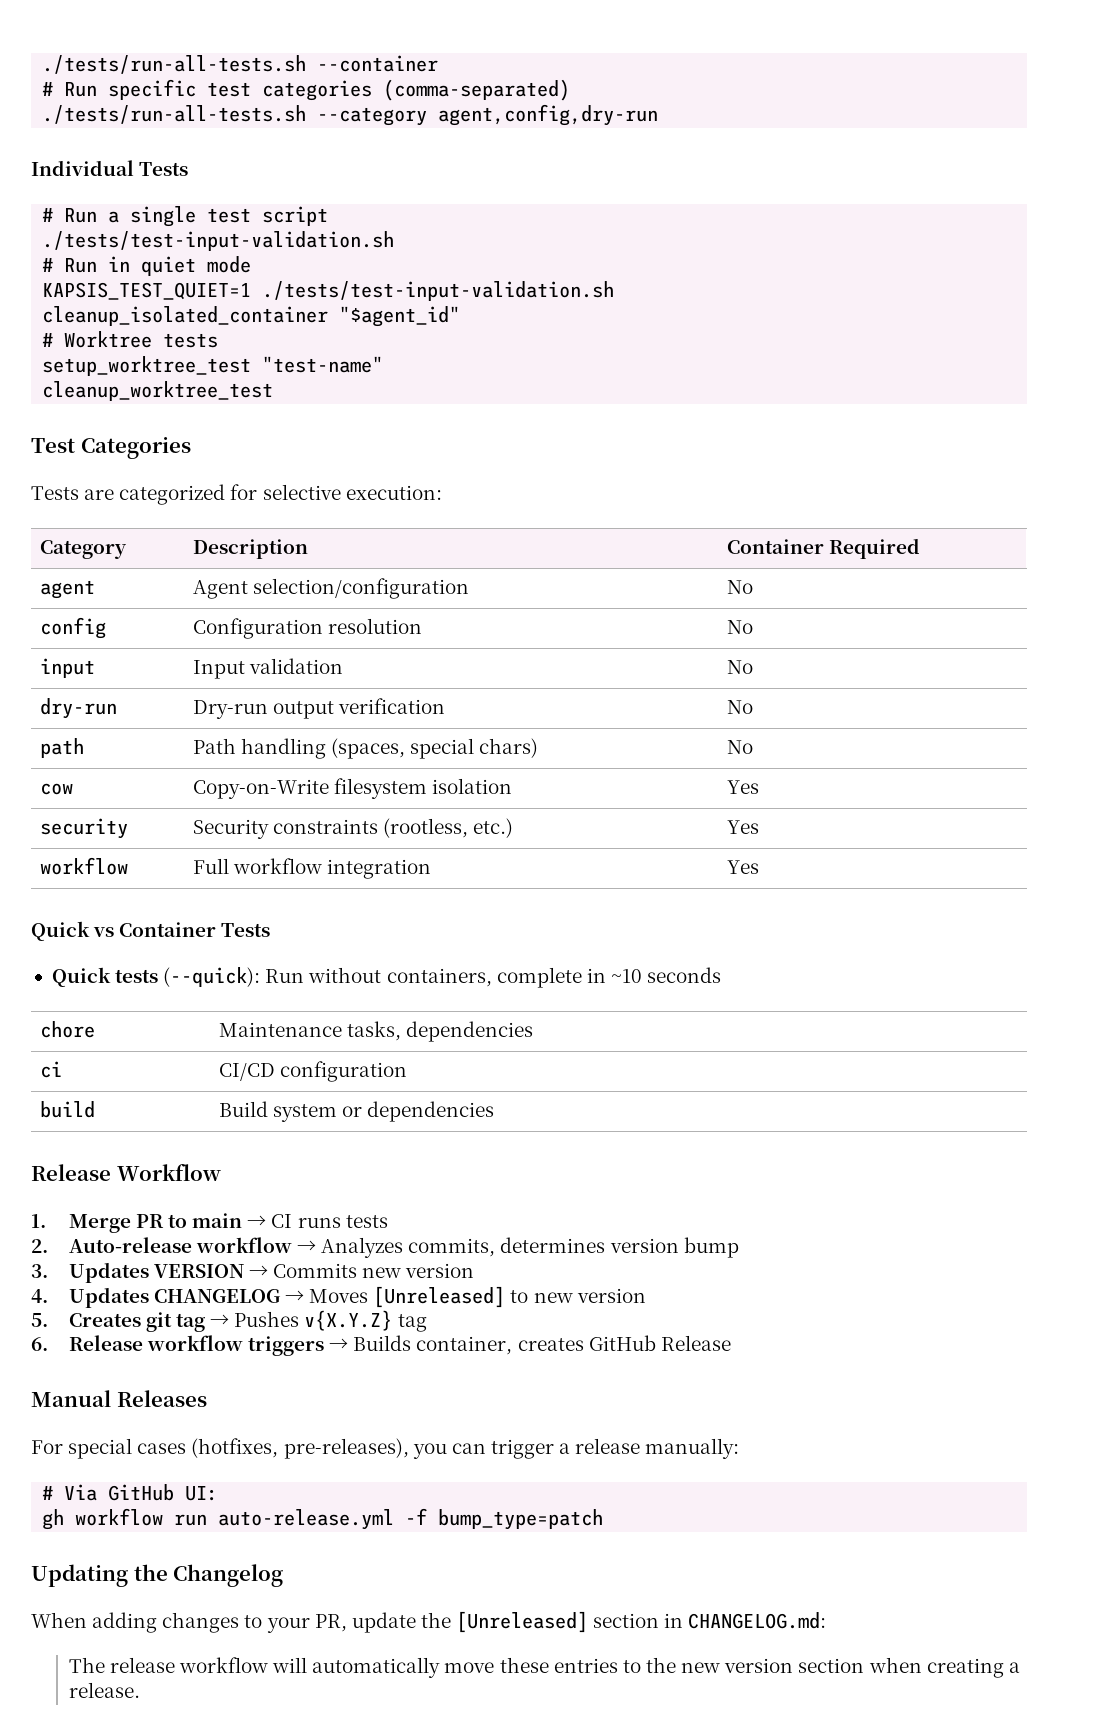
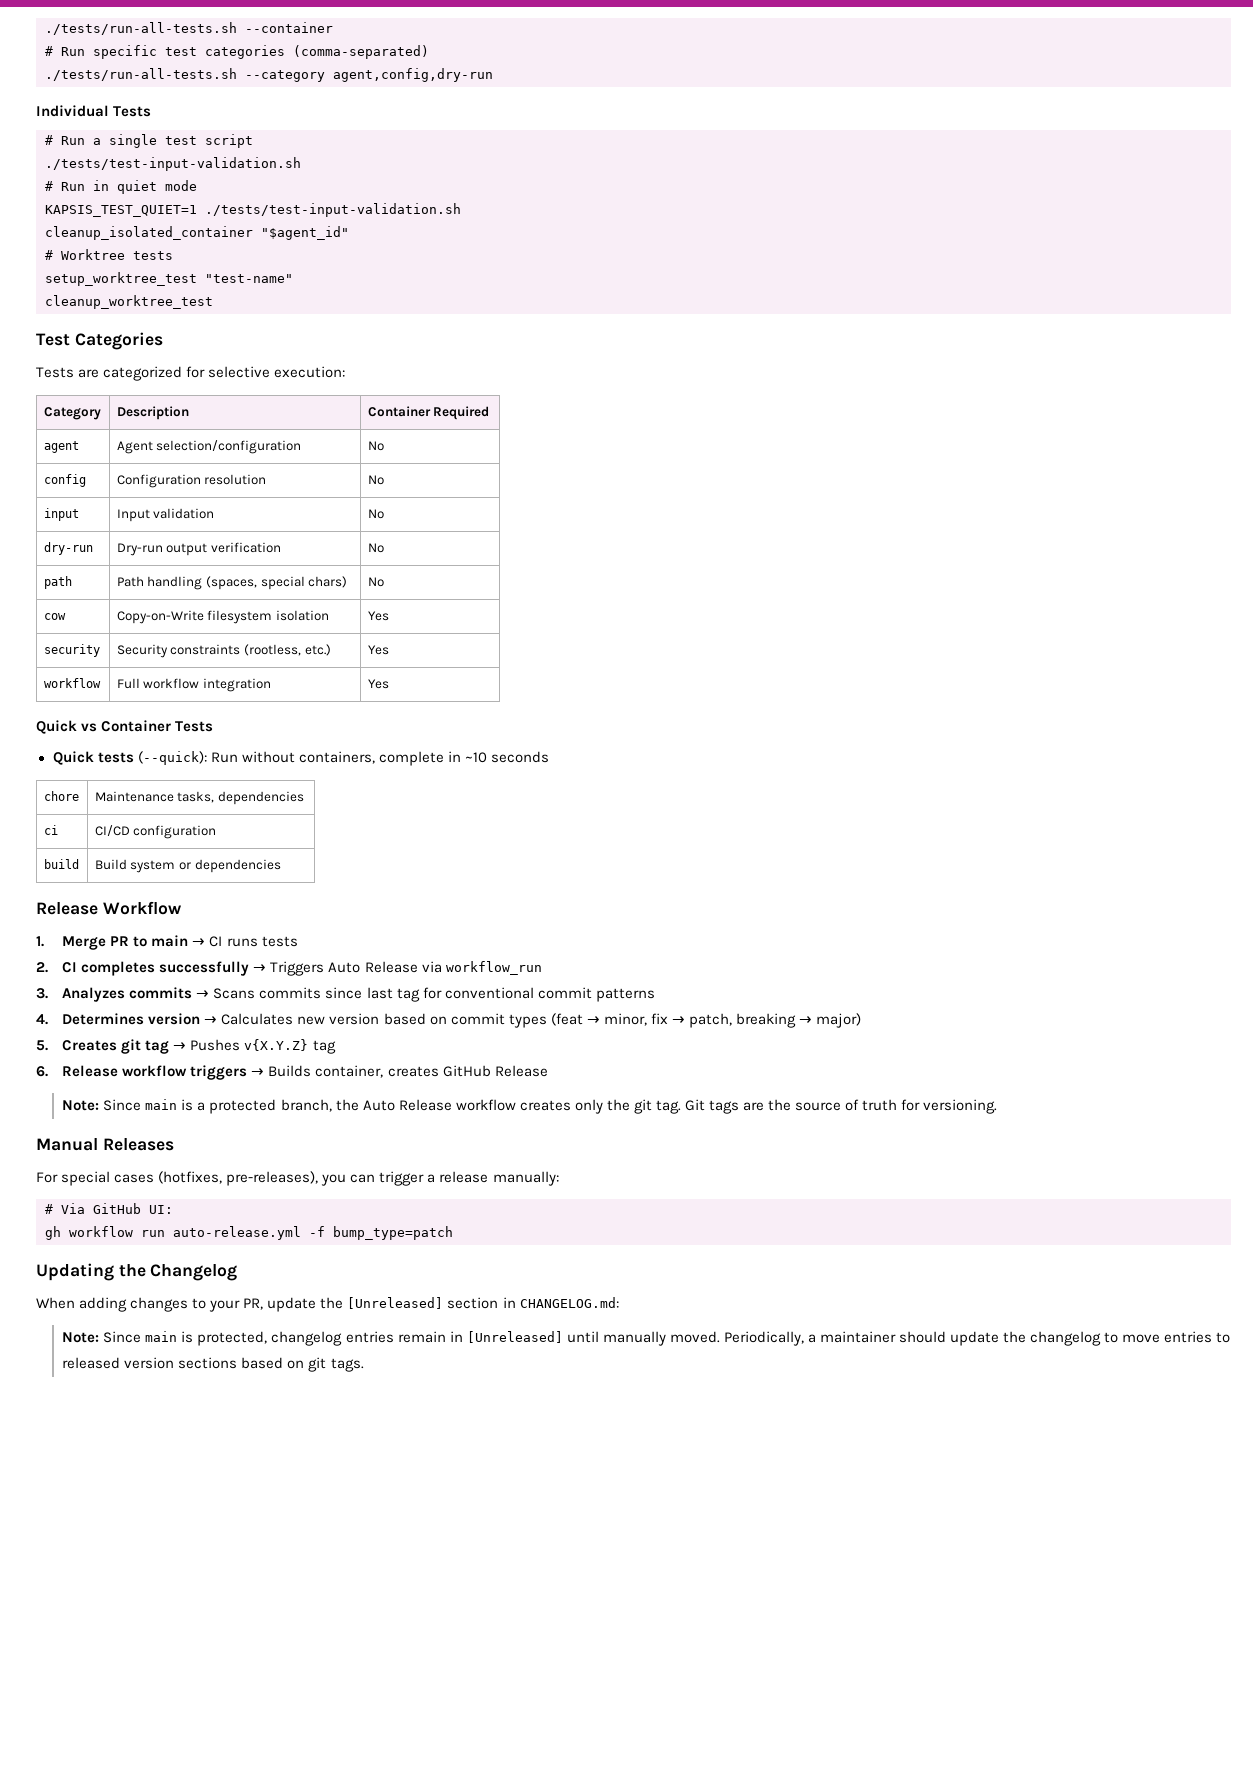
[68,1237,739,1258] [31,1262,475,1283] [31,1286,646,1308] Auto-release workflow → Analyzes commits, determines version bump // 3. Updates VERSION → Commits new version // 4. Updates CHANGELOG → Moves [Unreleased] to new version -> [62,961,542,976] [36,987,655,1002] [36,1013,862,1028] CI completes successfully → Triggers Auto Release via workflow_run // 3. Analyzes commits → Scans commits since last tag for conventional commit patterns // 4. Determines version → Calculates new version based on commit types (feat → minor, fix → patch, breaking → major)
(731, 1343) none -> [62,1099,998,1114] // Note: Since main is a protected branch, the Auto Release workflow creates only the git tag. Git tags are the source of truth for versioning.
[68,1657,1020,1678] [68,1682,140,1698] The release workflow will automatically move these entries to the new version section when creating a release. -> [62,1331,1231,1346] [62,1357,364,1372] Note: Since main is protected, changelog entries remain in [Unreleased] until manually moved. Periodically, a maintainer should update the changelog to move entries to released version sections based on git tags.

